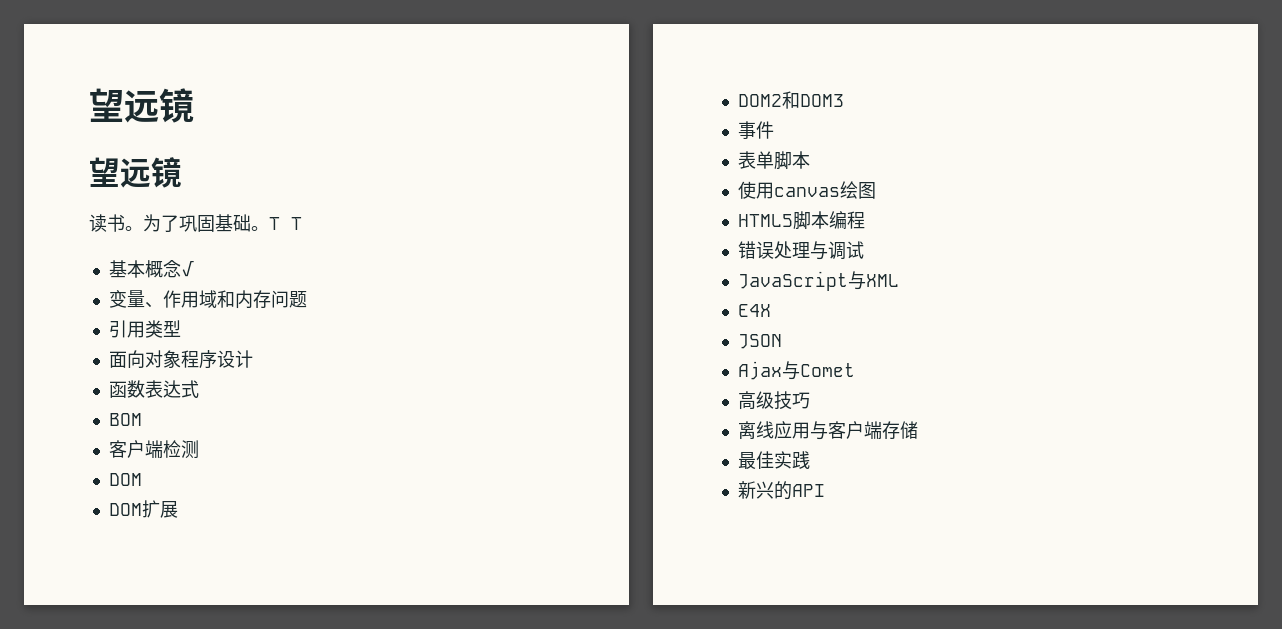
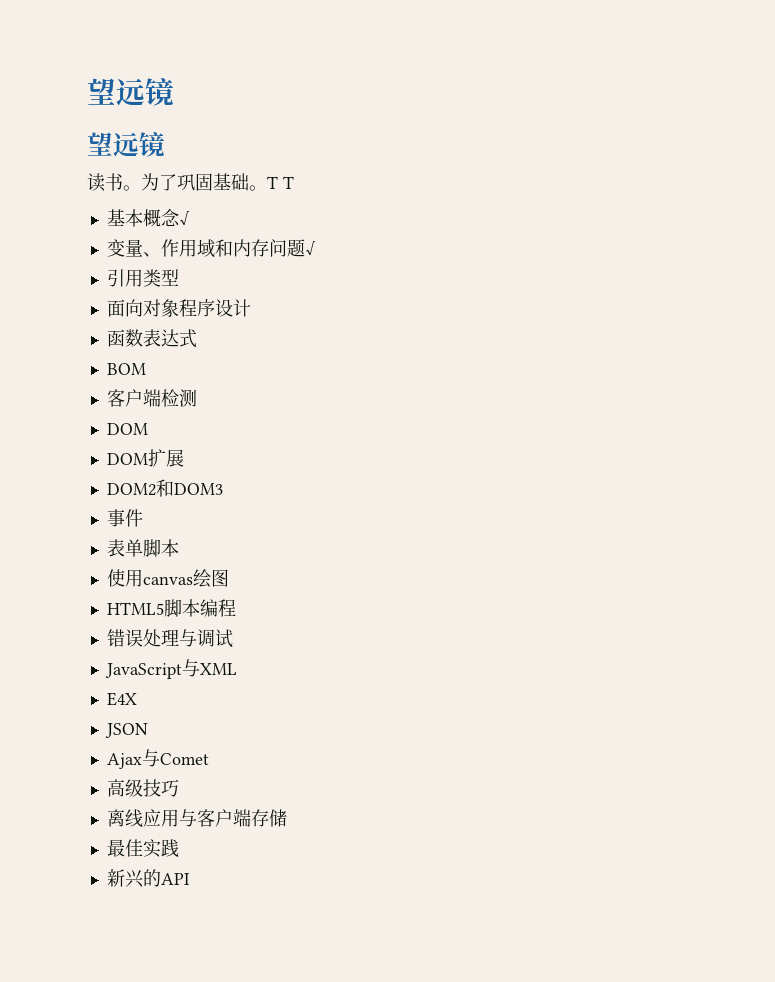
(307, 299) none -> [304,241,316,256] √

